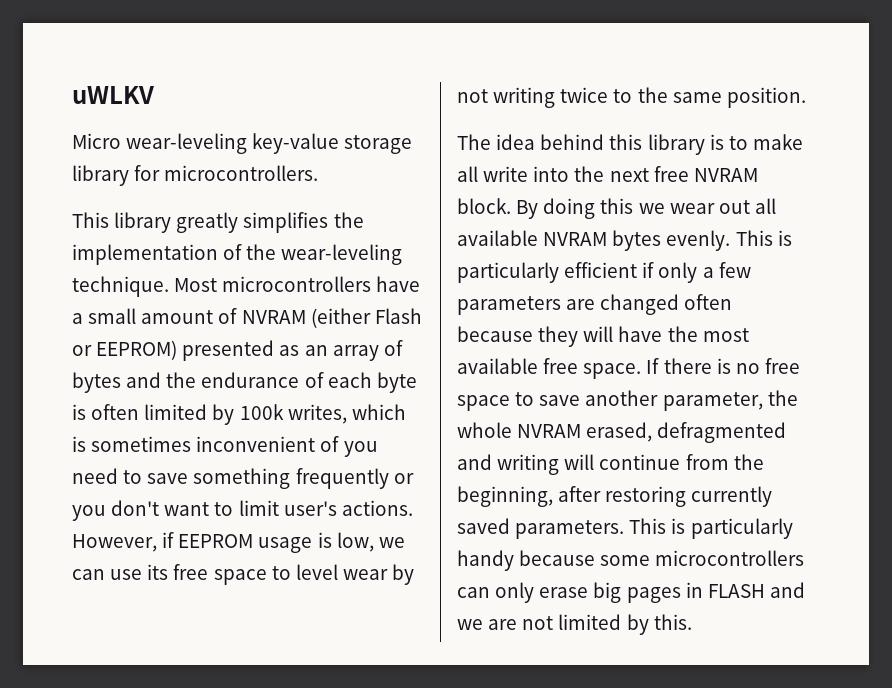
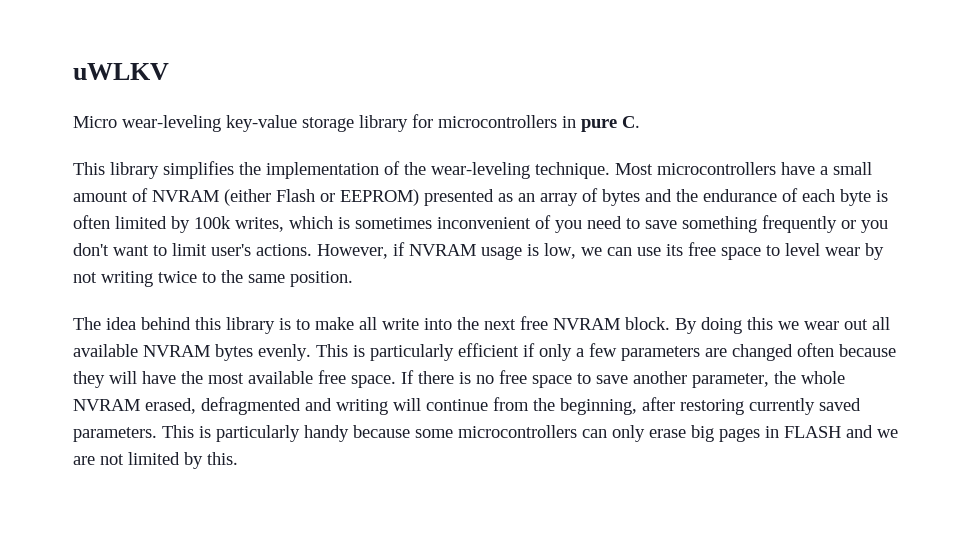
[164,165,319,181] microcontrollers. -> [438,115,640,132] microcontrollers in pure C.
[176,212,239,233] greatly -> (159, 170) none
[178,534,254,548] EEPROM -> [409,244,476,256] NVRAM

